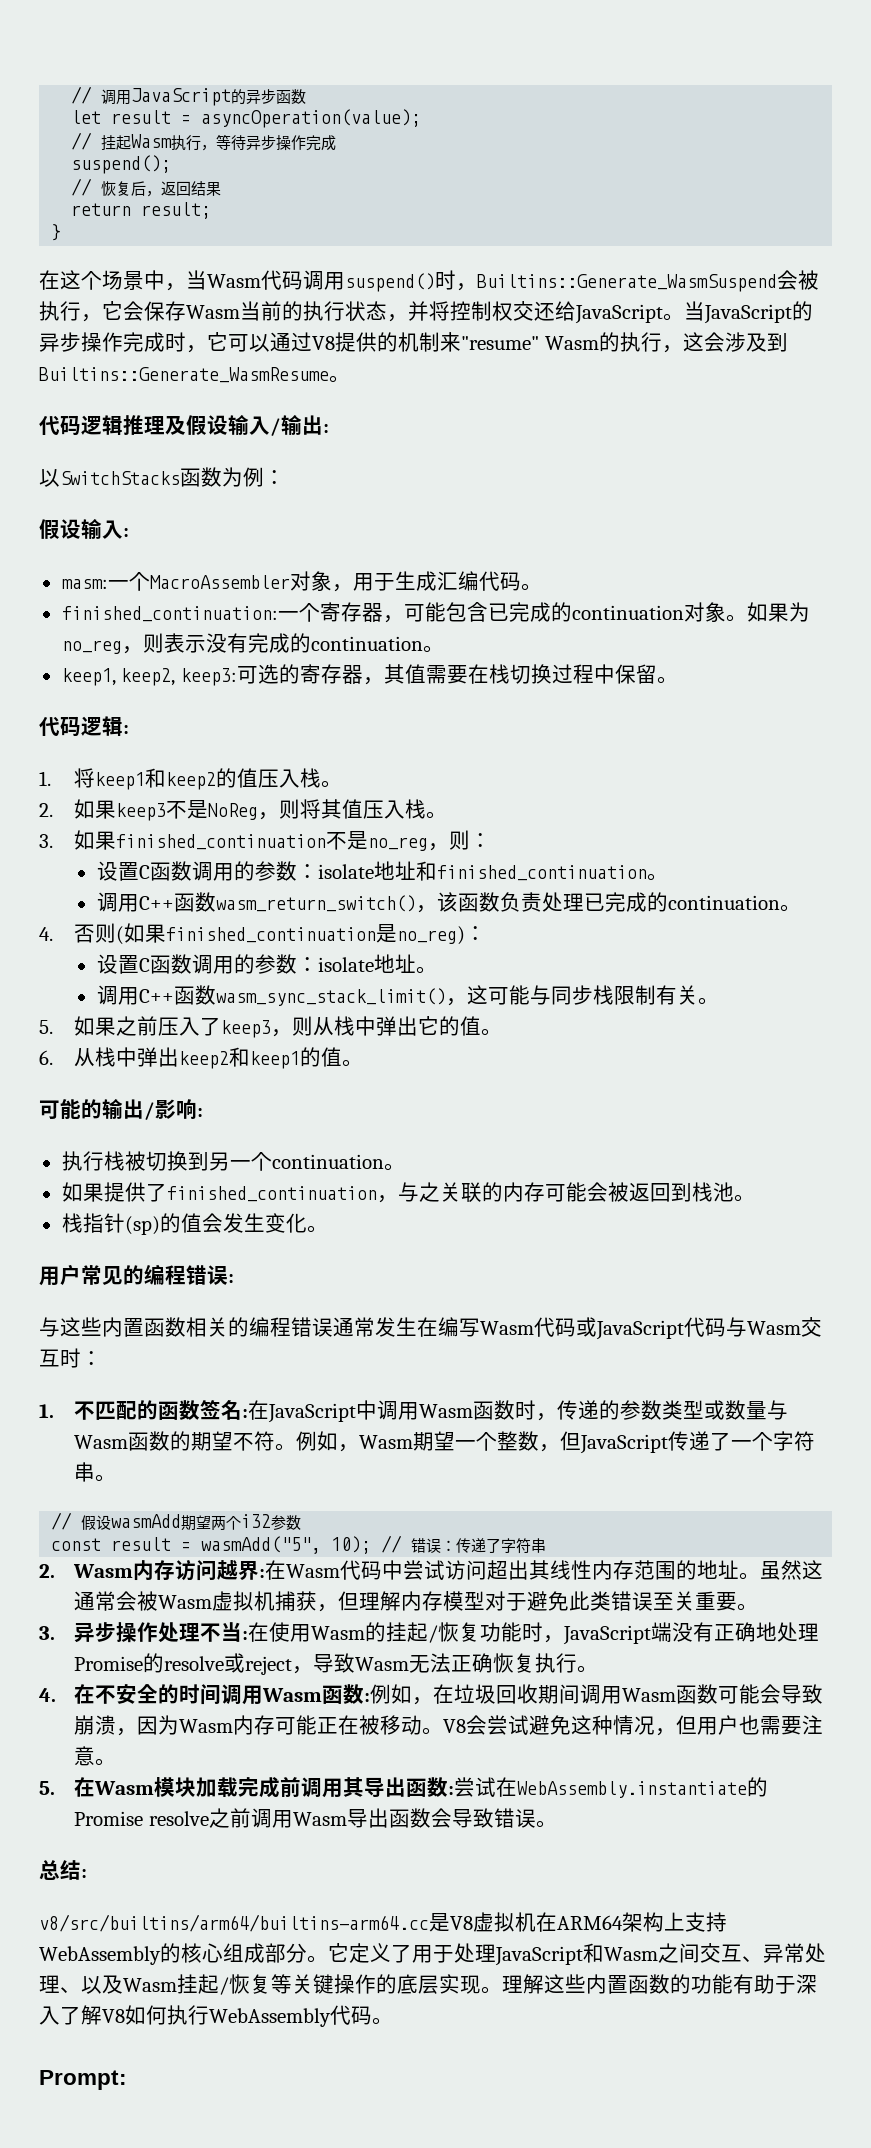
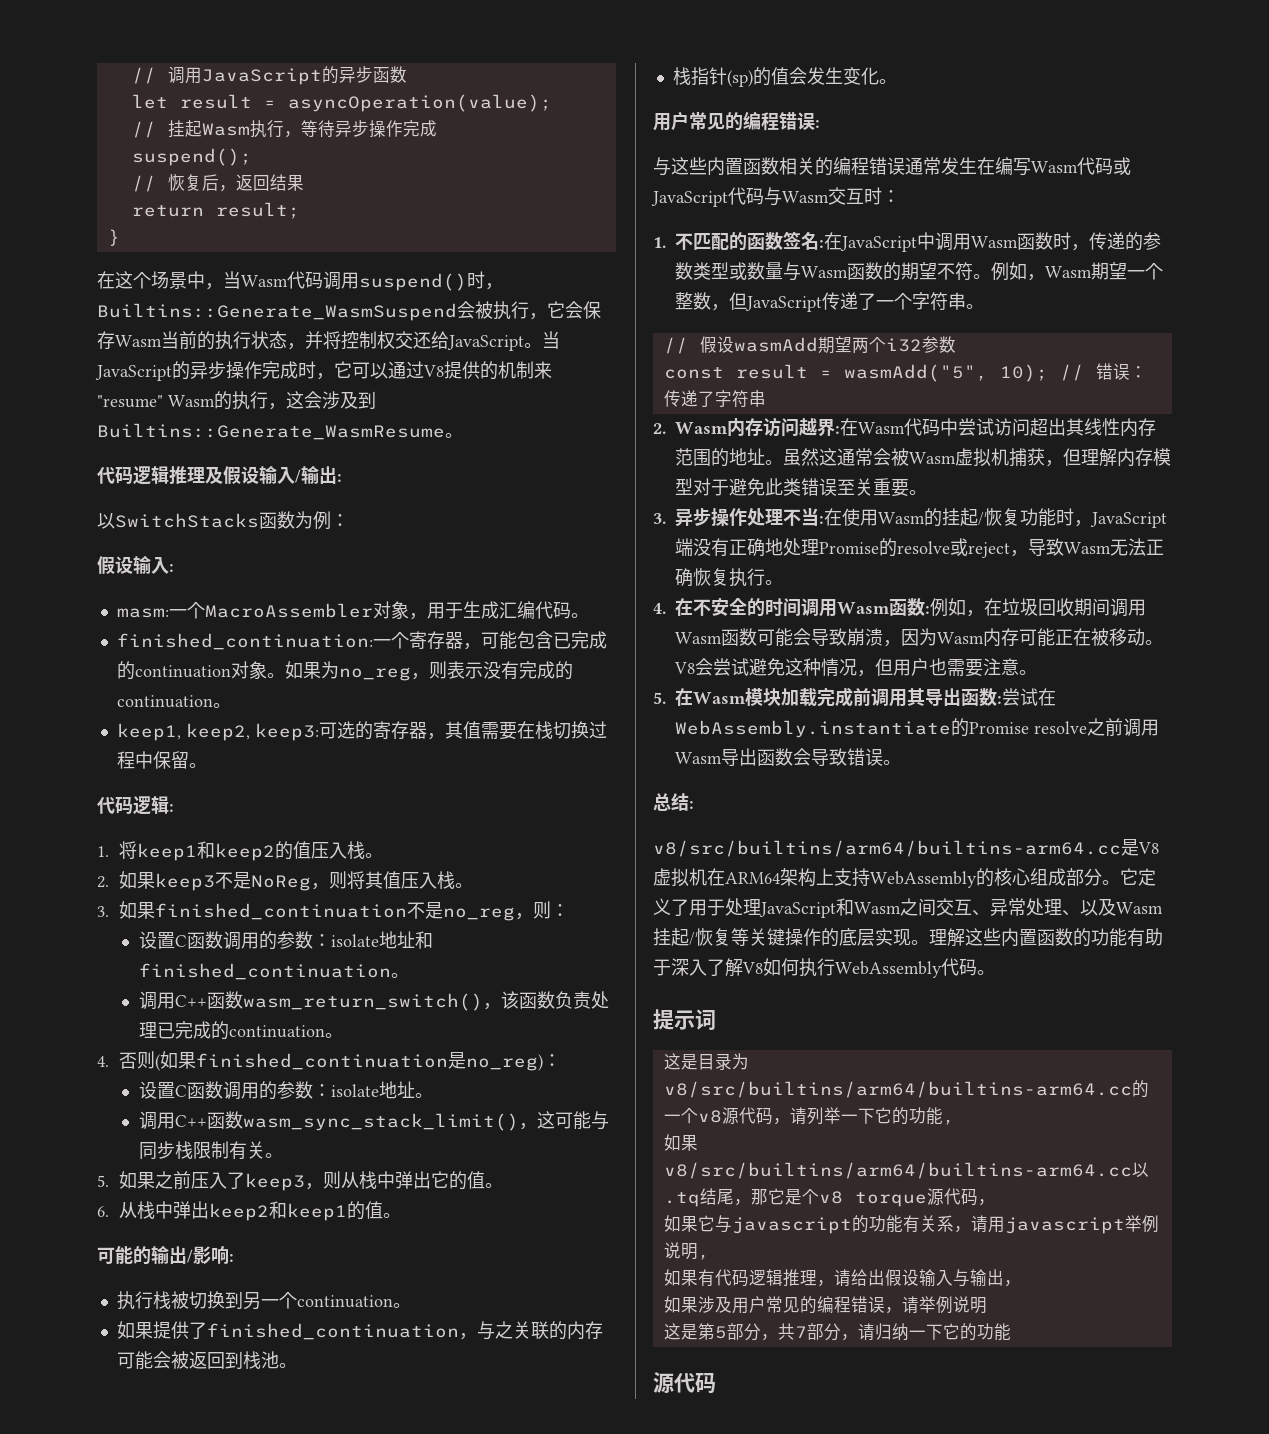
[39,2070,127,2090] Prompt: -> [653,1009,716,1030] [663,1053,749,1070] [663,1080,1149,1098] [663,1107,955,1125] [663,1134,698,1151] [663,1162,1149,1179] [663,1188,995,1207] [663,1215,1159,1234] [663,1242,710,1260] [663,1269,1021,1287] [663,1296,987,1314] [663,1323,1011,1341] [653,1372,716,1394] 提示词 // 这是目录为v8/src/builtins/arm64/builtins-arm64.cc的一个v8源代码，请列举一下它的功能, // 如果v8/src/builtins/arm64/builtins-arm64.cc以.tq结尾，那它是个v8 torque源代码， // 如果它与javascript的功能有关系，请用javascript举例说明, // 如果有代码逻辑推理，请给出假设输入与输出， // 如果涉及用户常见的编程错误，请举例说明 // 这是第5部分，共7部分，请归纳一下它的功能 // 源代码

